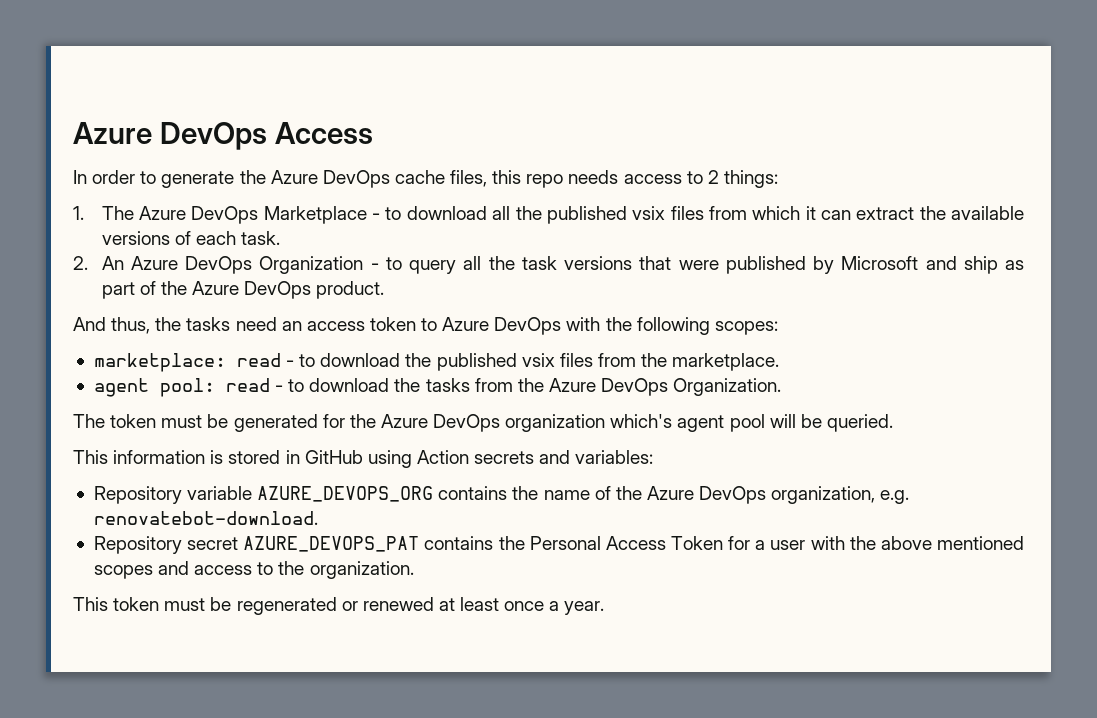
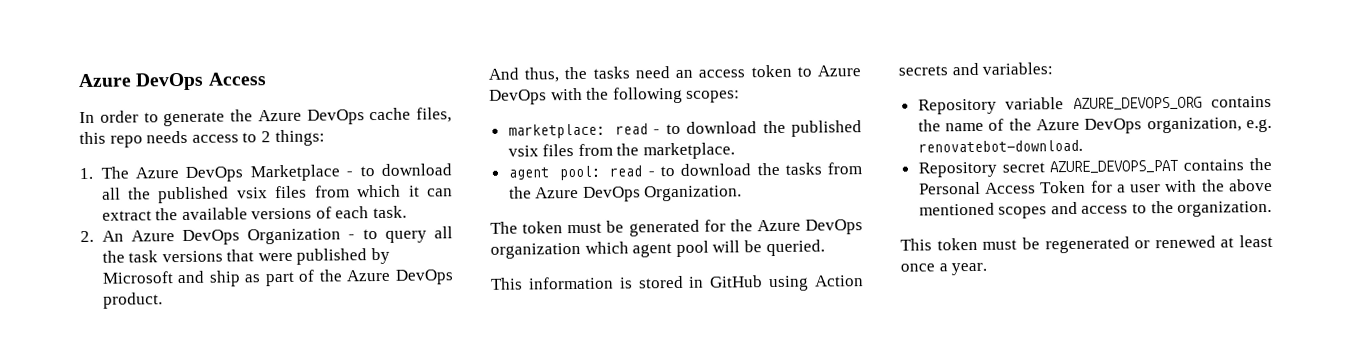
[610,414,673,428] which's -> [584,241,629,254] which

